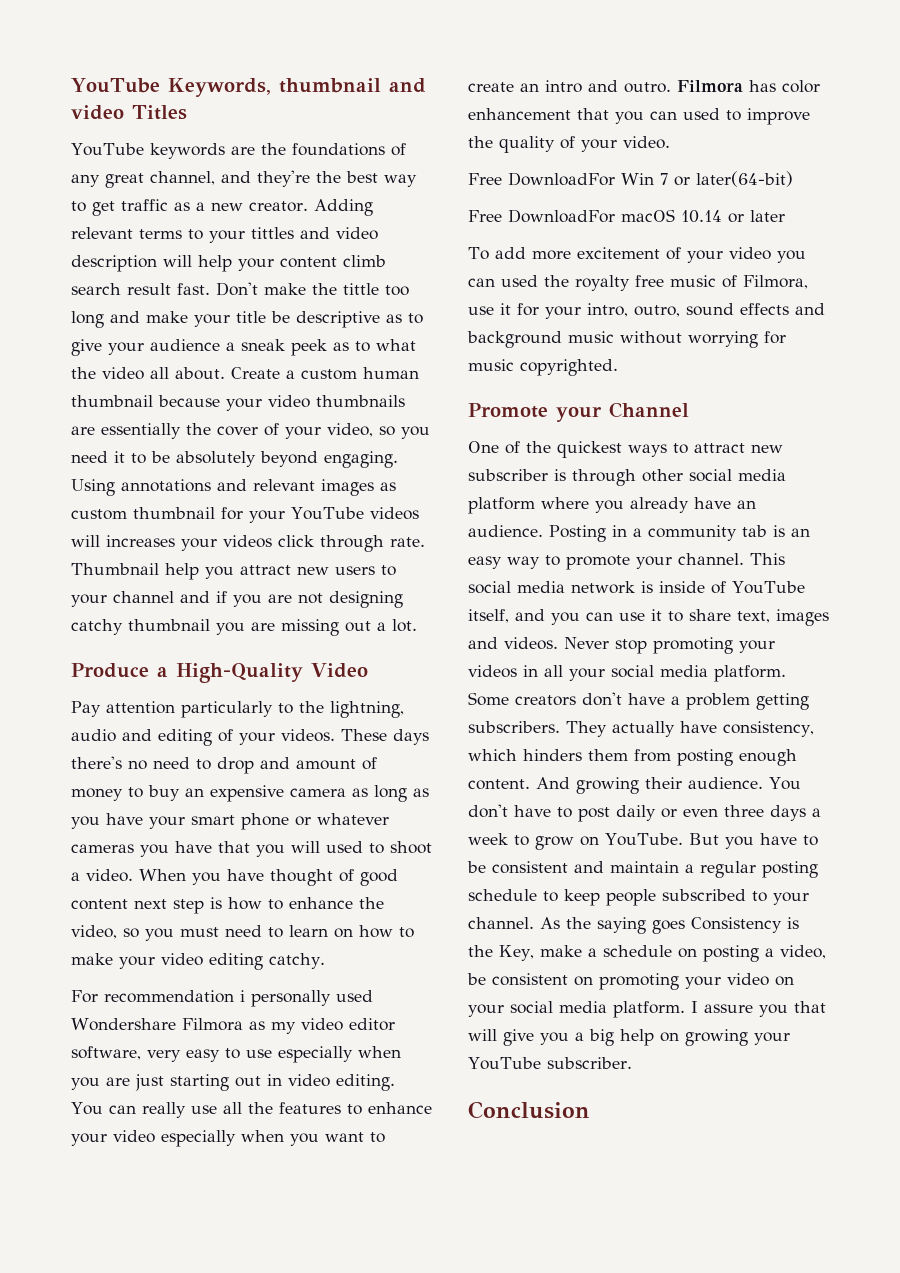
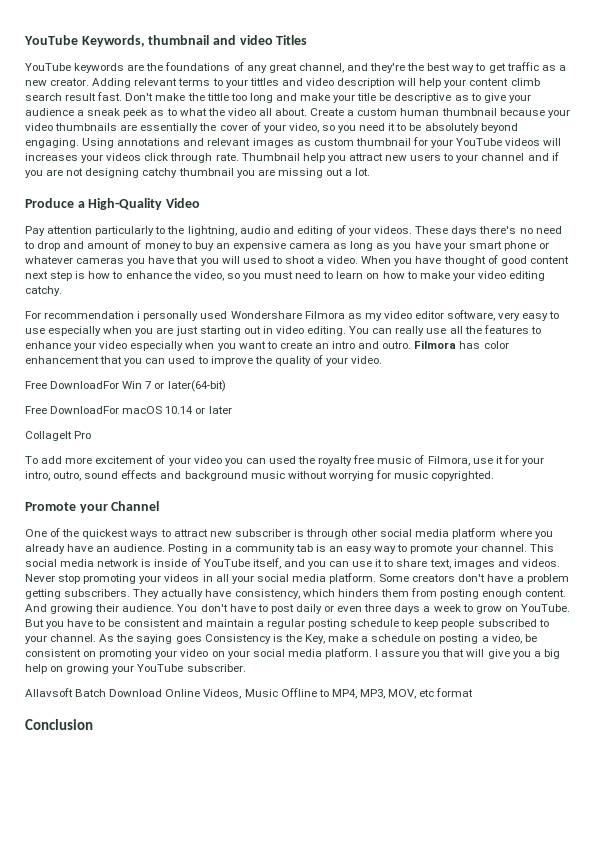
(785, 216) none -> [25,431,92,441] // CollageIt Pro
(632, 1063) none -> [25,688,474,699] // Allavsoft Batch Download Online Videos, Music Offline to MP4, MP3, MOV, etc format

